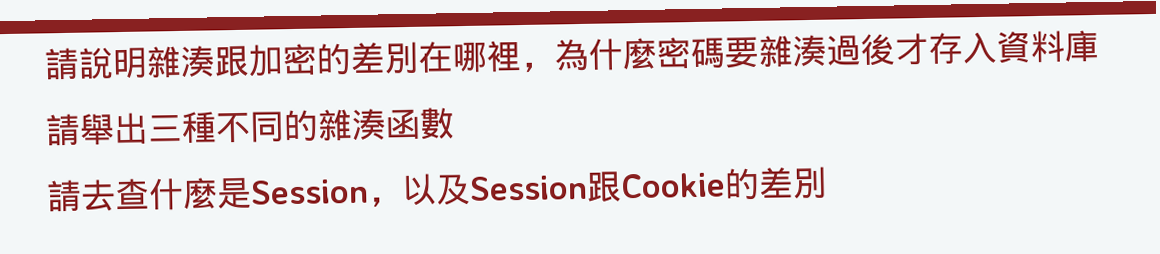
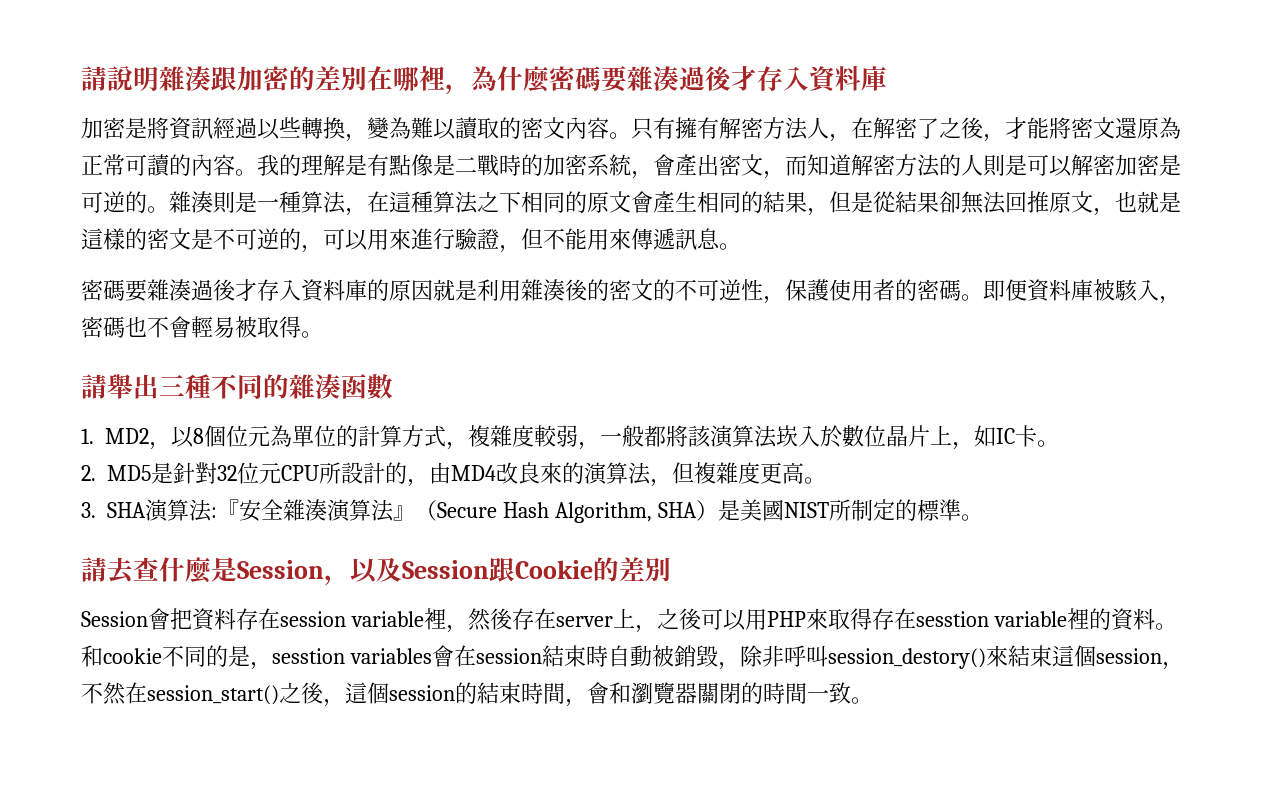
(1099, 46) none -> [81,117,1181,142] [81,154,1181,179] [81,191,1181,216] [81,228,741,253] [81,279,1181,304] [81,316,323,338] // 加密是將資訊經過以些轉換，變為難以讀取的密文內容。只有擁有解密方法人，在解密了之後，才能將密文還原為正常可讀的內容。我的理解是有點像是二戰時的加密系統，會產出密文，而知道解密方法的人則是可以解密加密是可逆的。雜湊則是一種算法，在這種算法之下相同的原文會產生相同的結果，但是從結果卻無法回推原文，也就是這樣的密文是不可逆的，可以用來進行驗證，但不能用來傳遞訊息。 // 密碼要雜湊過後才存入資料庫的原因就是利用雜湊後的密文的不可逆性，保護使用者的密碼。即便資料庫被駭入，密碼也不會輕易被取得。
(455, 123) none -> [81,425,1060,450] [81,462,826,487] [81,499,983,523] // 1. MD2，以8個位元為單位的計算方式，複雜度較弱，一般都將該演算法崁入於數位晶片上，如IC卡。 // 2. MD5是針對32位元CPU所設計的，由MD4改良來的演算法，但複雜度更高。 // 3. SHA演算法:『安全雜湊演算法』（Secure Hash Algorithm, SHA）是美國NIST所制定的標準。
(828, 183) none -> [81,608,1177,633] [81,645,1184,670] [81,682,873,707] // Session會把資料存在session variable裡，然後存在server上，之後可以用PHP來取得存在sesstion variable裡的資料。和cookie不同的是，sesstion variables會在session結束時自動被銷毀，除非呼叫session_destory()來結束這個session，不然在session_start()之後，這個session的結束時間，會和瀏覽器關閉的時間一致。

